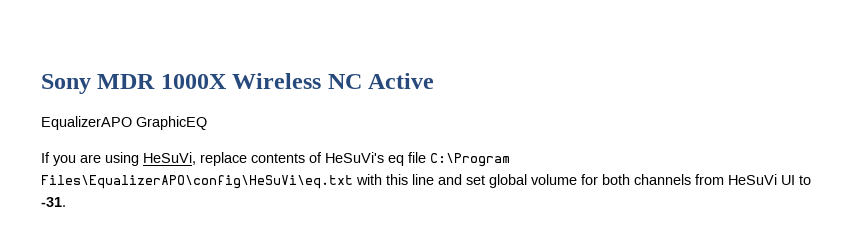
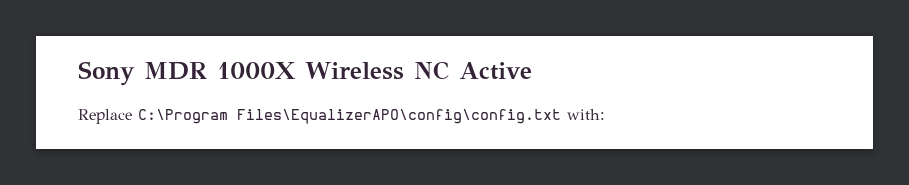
[41,116,207,130] [41,152,510,167] [41,174,811,189] [41,197,66,207] EqualizerAPO GraphicEQ // If you are using HeSuVi, replace contents of HeSuVi's eq file C:\Program Files\EqualizerAPO\config\HeSuVi\eq.txt with this line and set global volume for both channels from HeSuVi UI to -31. -> [78,109,605,124] Replace C:\Program Files\EqualizerAPO\config\config.txt with:

